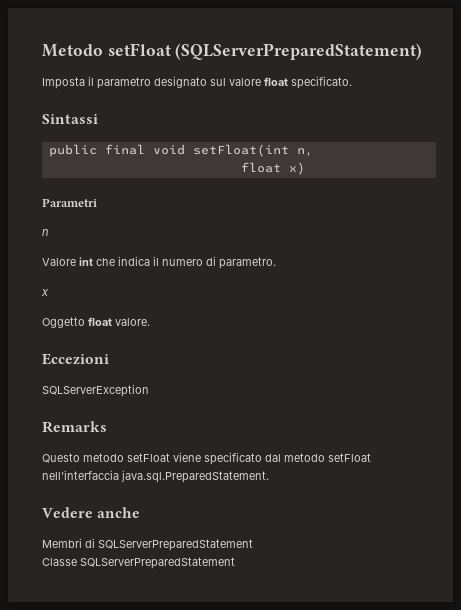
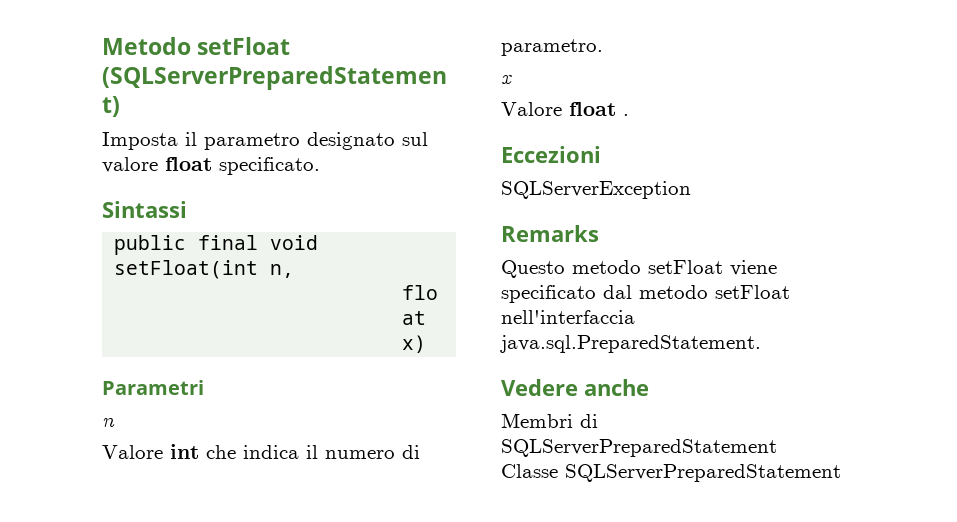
[42,317,150,328] Oggetto float valore. -> [501,102,629,116] Valore float .

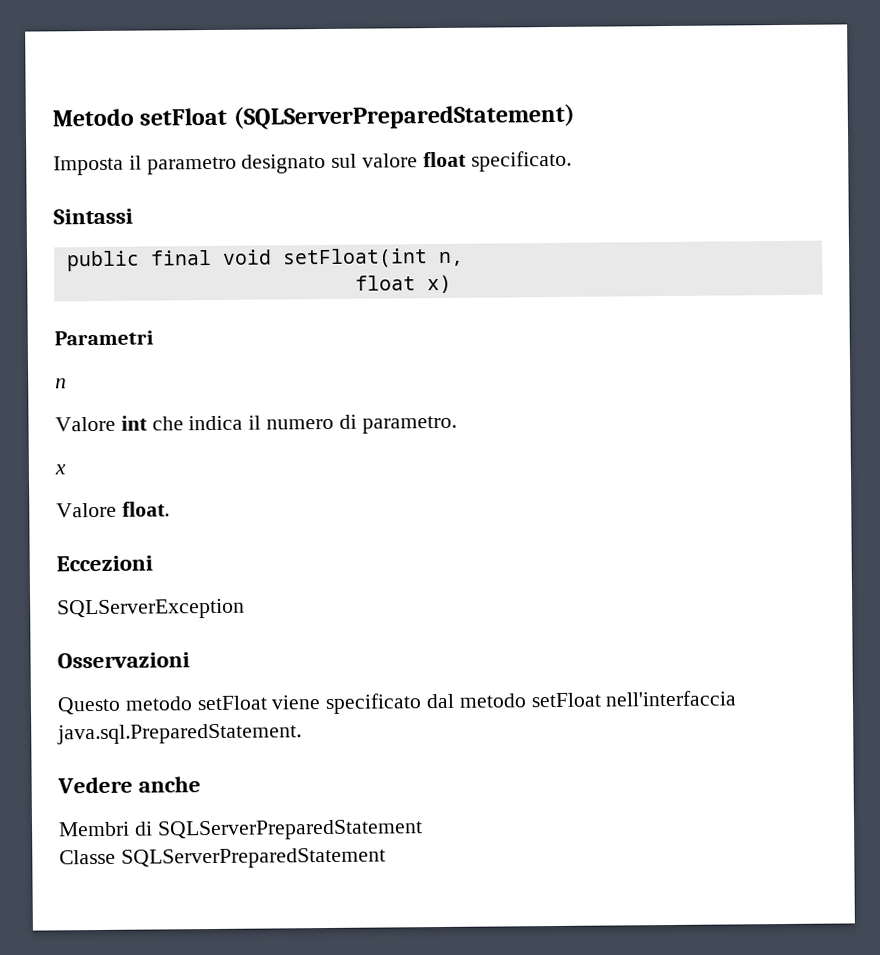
[569,102,629,116] float . -> [121,501,170,517] float.
[501,225,599,242] Remarks -> [57,652,190,669] Osservazioni

